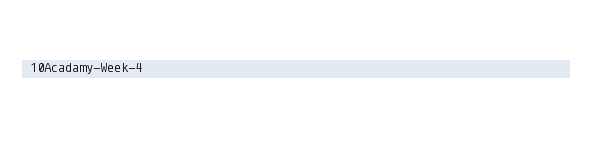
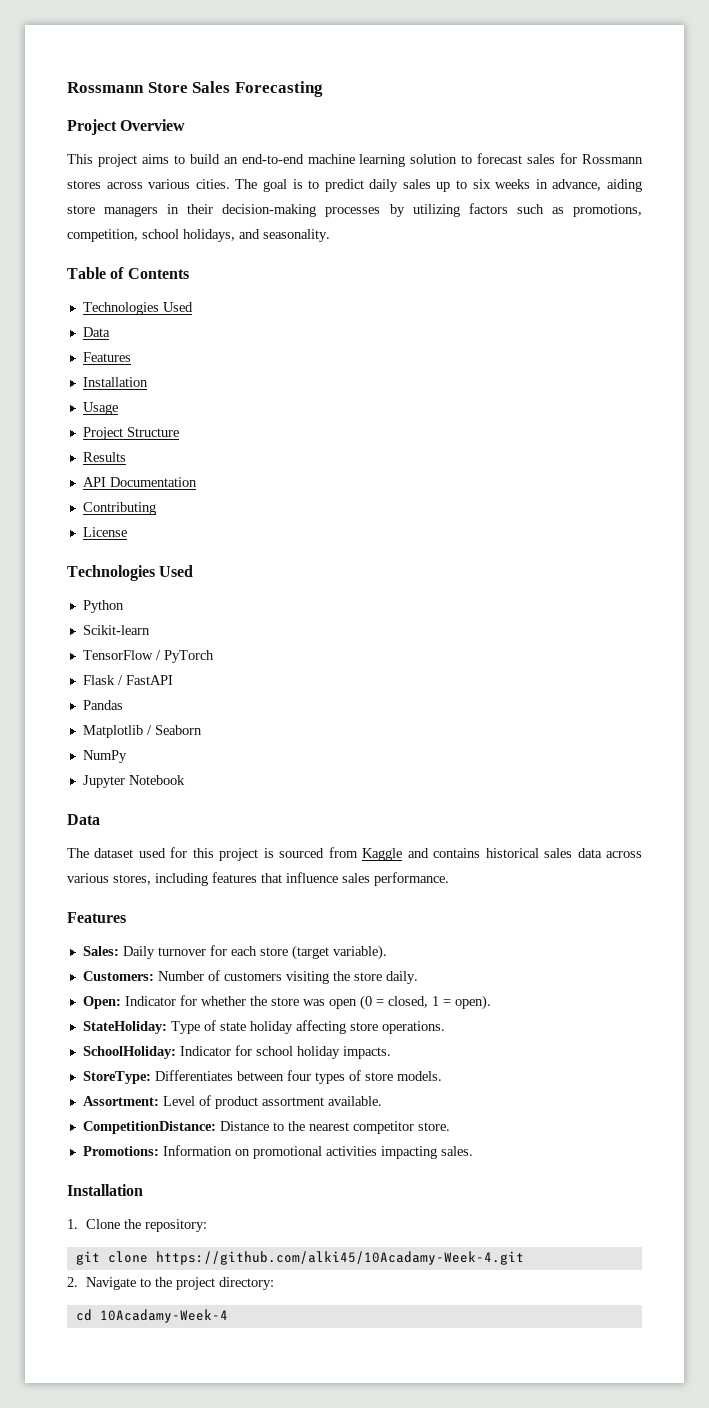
(30, 68) none -> [67,81,323,97] [67,119,186,135] [67,153,644,167] [67,179,642,192] [67,203,642,217] [67,229,330,242] [67,267,189,279] [82,302,193,315] [82,327,110,337] [82,352,131,362] [82,377,148,387] [82,402,118,415] [82,427,179,440] [82,452,126,462] [82,477,197,487] [82,502,156,515] [82,527,127,537] [67,565,194,581] [82,600,124,613] [82,625,150,635] [82,650,214,663] [82,675,173,685] [82,700,123,710] [82,725,202,738] [82,750,127,763] [82,775,185,788] [67,814,100,825] [67,847,642,861] [67,872,449,886] [67,912,126,923] [82,945,387,960] [82,970,418,984] [82,995,491,1010] [82,1020,445,1034] [82,1045,391,1059] [82,1070,442,1084] [82,1095,382,1109] [82,1121,450,1134] [82,1145,473,1159] [67,1184,143,1196] [67,1219,208,1232] [75,1251,524,1265] [67,1277,275,1290] [75,1309,92,1321] Rossmann Store Sales Forecasting // Project Overview // This project aims to build an end-to-end machine learning solution to forecast sales for Rossmann stores across various cities. The goal is to predict daily sales up to six weeks in advance, aiding store managers in their decision-making processes by utilizing factors such as promotions, competition, school holidays, and seasonality. // Table of Contents // Technologies Used // Data // Features // Installation // Usage // Project Structure // Results // API Documentation // Contributing // License // Technologies Used // Python // Scikit-learn // TensorFlow / PyTorch // Flask / FastAPI // Pandas // Matplotlib / Seaborn // NumPy // Jupyter Notebook // Data // The dataset used for this project is sourced from Kaggle and contains historical sales data across various stores, including features that influence sales performance. // Features // Sales: Daily turnover for each store (target variable). // Customers: Number of customers visiting the store daily. // Open: Indicator for whether the store was open (0 = closed, 1 = open). // StateHoliday: Type of state holiday affecting store operations. // SchoolHoliday: Indicator for school holiday impacts. // StoreType: Differentiates between four types of store models. // Assortment: Level of product assortment available. // CompetitionDistance: Distance to the nearest competitor store. // Promotions: Information on promotional activities impacting sales. // Installation // 1. Clone the repository: // git clone https://github.com/alki45/10Acadamy-Week-4.git // 2. Navigate to the project directory: // cd

